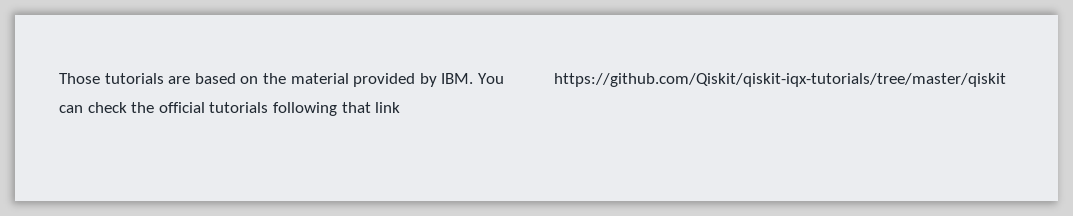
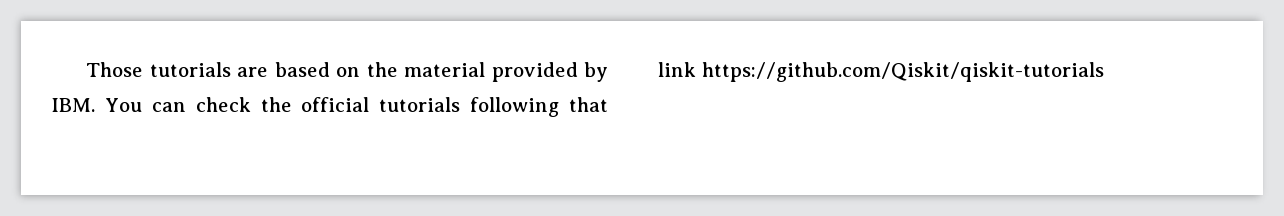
[554,73,1006,87] https://github.com/Qiskit/qiskit-iqx-tutorials/tree/master/qiskit -> [701,62,1104,82] https://github.com/Qiskit/qiskit-tutorials

